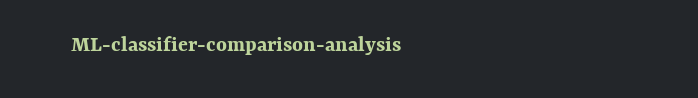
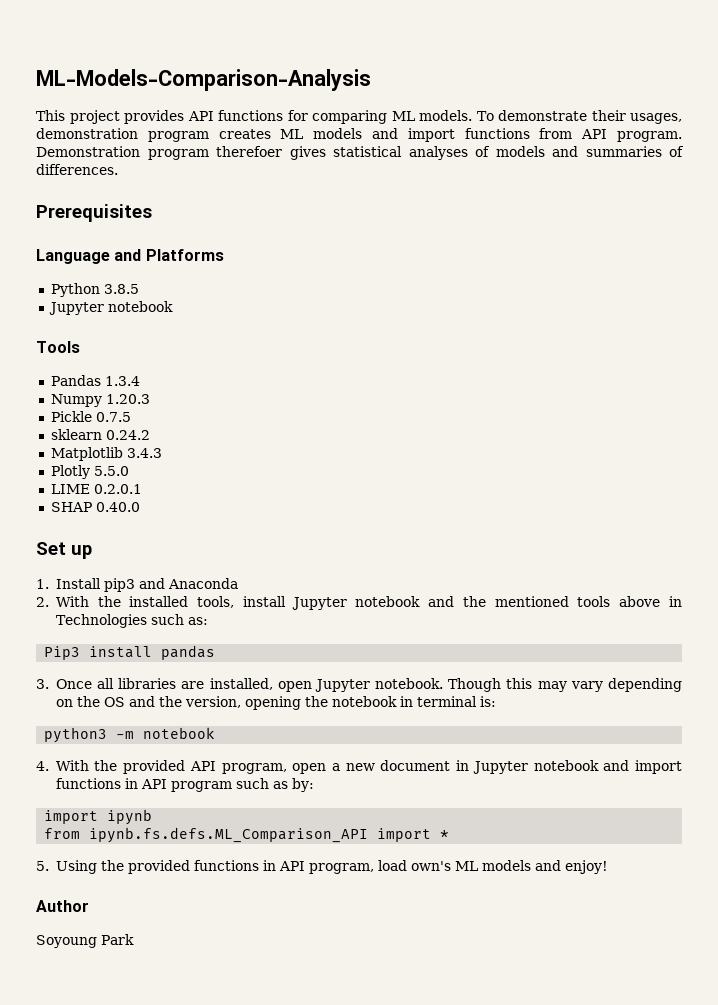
[71,36,401,55] ML-classifier-comparison-analysis -> [36,69,371,91] [36,110,682,124] [36,128,682,142] [36,146,684,160] [36,164,118,175] [36,204,152,222] [36,249,224,264] [50,283,139,297] [48,301,173,315] [36,341,80,353] [50,375,140,386] [50,394,150,407] [50,411,131,422] [50,429,150,440] [50,447,162,461] [50,465,129,479] [50,484,142,494] [50,502,140,512] [36,542,92,559] [36,578,238,592] [36,596,683,610] [55,614,208,628] [44,645,216,660] [36,678,682,692] [55,696,496,710] [44,727,216,743] [36,760,682,774] [55,778,314,792] [44,809,153,825] [44,827,450,843] [36,860,608,874] [36,900,89,912] [36,934,134,948] ML-Models-Comparison-Analysis // This project provides API functions for comparing ML models. To demonstrate their usages, demonstration program creates ML models and import functions from API program. Demonstration program therefoer gives statistical analyses of models and summaries of differences. // Prerequisites // Language and Platforms // Python 3.8.5 // Jupyter notebook // Tools // Pandas 1.3.4 // Numpy 1.20.3 // Pickle 0.7.5 // sklearn 0.24.2 // Matplotlib 3.4.3 // Plotly 5.5.0 // LIME 0.2.0.1 // SHAP 0.40.0 // Set up // 1. Install pip3 and Anaconda // 2. With the installed tools, install Jupyter notebook and the mentioned tools above in Technologies such as: // Pip3 install pandas // 3. Once all libraries are installed, open Jupyter notebook. Though this may vary depending on the OS and the version, opening the notebook in terminal is: // python3 -m notebook // 4. With the provided API program, open a new document in Jupyter notebook and import functions in API program such as by: // import ipynb // from ipynb.fs.defs.ML_Comparison_API import * // 5. Using the provided functions in API program, load own's ML models and enjoy! // Author // Soyoung Park

